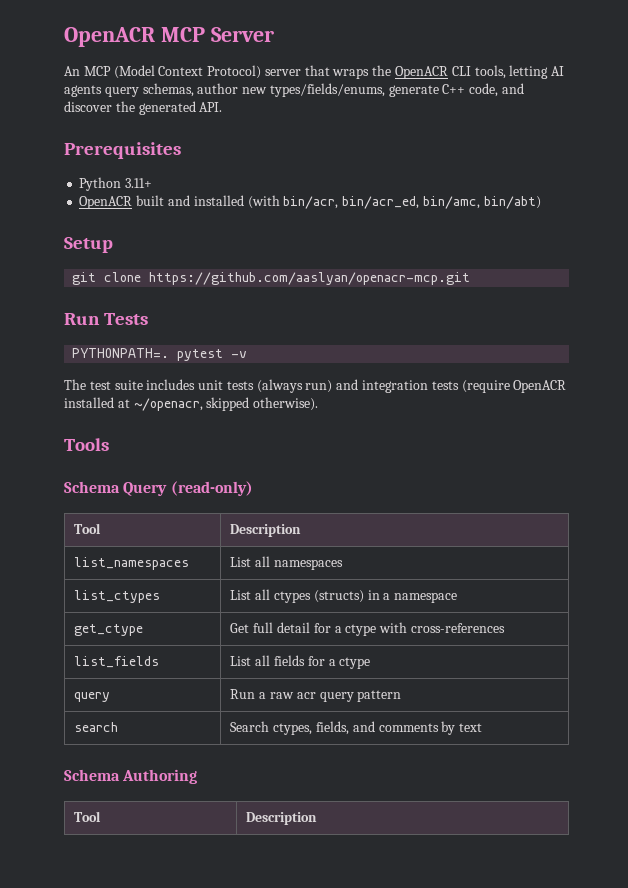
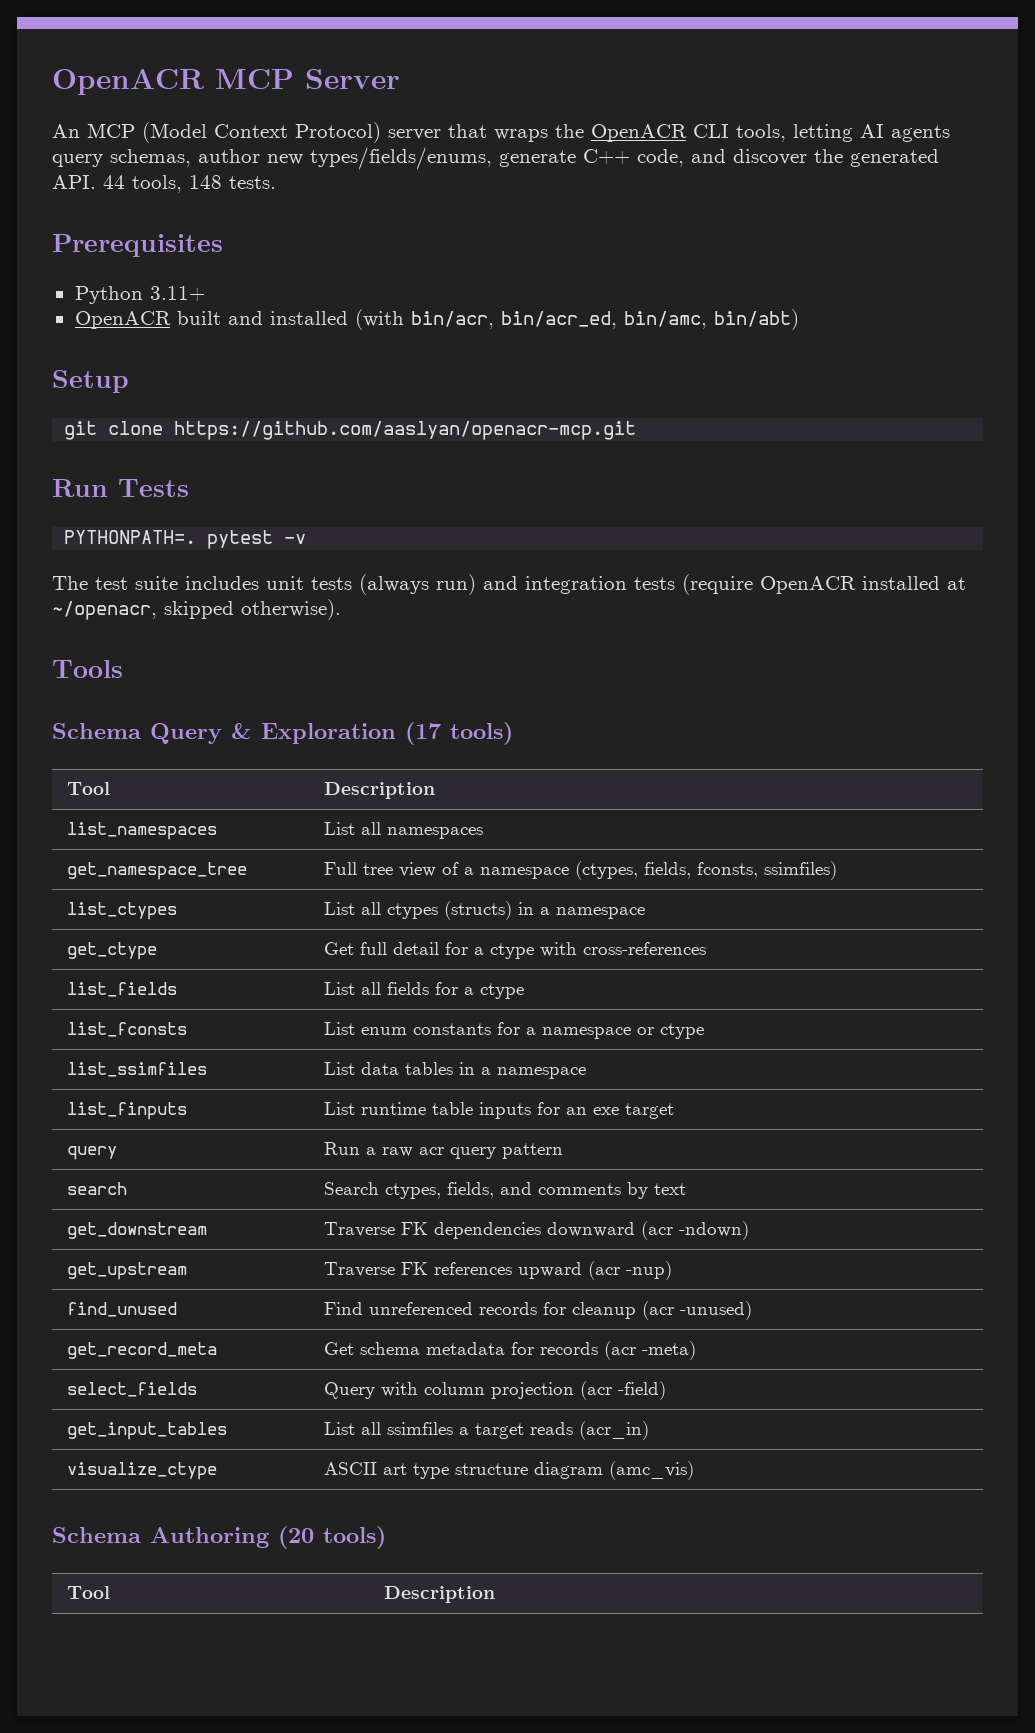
(223, 107) none -> [103,175,276,193] 44 tools, 148 tests.
[170,481,253,496] (read-only) -> [231,722,513,745] & Exploration (17 tools)
(343, 564) none -> [66,862,247,880] [323,861,837,880] // get_namespace_tree | Full tree view of a namespace (ctypes, fields, fconsts, ssimfiles)
(371, 663) none -> [66,1022,187,1037] [323,1022,704,1039] [66,1062,207,1077] [323,1062,586,1079] [66,1102,187,1120] [323,1102,674,1119] // list_fconsts | List enum constants for a namespace or ctype // list_ssimfiles | List data tables in a namespace // list_finputs | List runtime table inputs for an exe target
(483, 727) none -> [66,1222,207,1239] [323,1221,749,1240] [66,1262,187,1280] [323,1261,672,1280] [66,1302,177,1317] [323,1301,752,1320] [66,1342,217,1359] [323,1341,696,1360] [66,1382,197,1397] [323,1381,666,1400] [66,1422,227,1440] [323,1421,649,1440] [66,1462,217,1480] [323,1461,694,1480] // get_downstream | Traverse FK dependencies downward (acr -ndown) // get_upstream | Traverse FK references upward (acr -nup) // find_unused | Find unreferenced records for cleanup (acr -unused) // get_record_meta | Get schema metadata for records (acr -meta) // select_fields | Query with column projection (acr -field) // get_input_tables | List all ssimfiles a target reads (acr_in) // visualize_ctype | ASCII art type structure diagram (amc_vis)
(198, 776) none -> [278,1526,386,1549] (20 tools)

